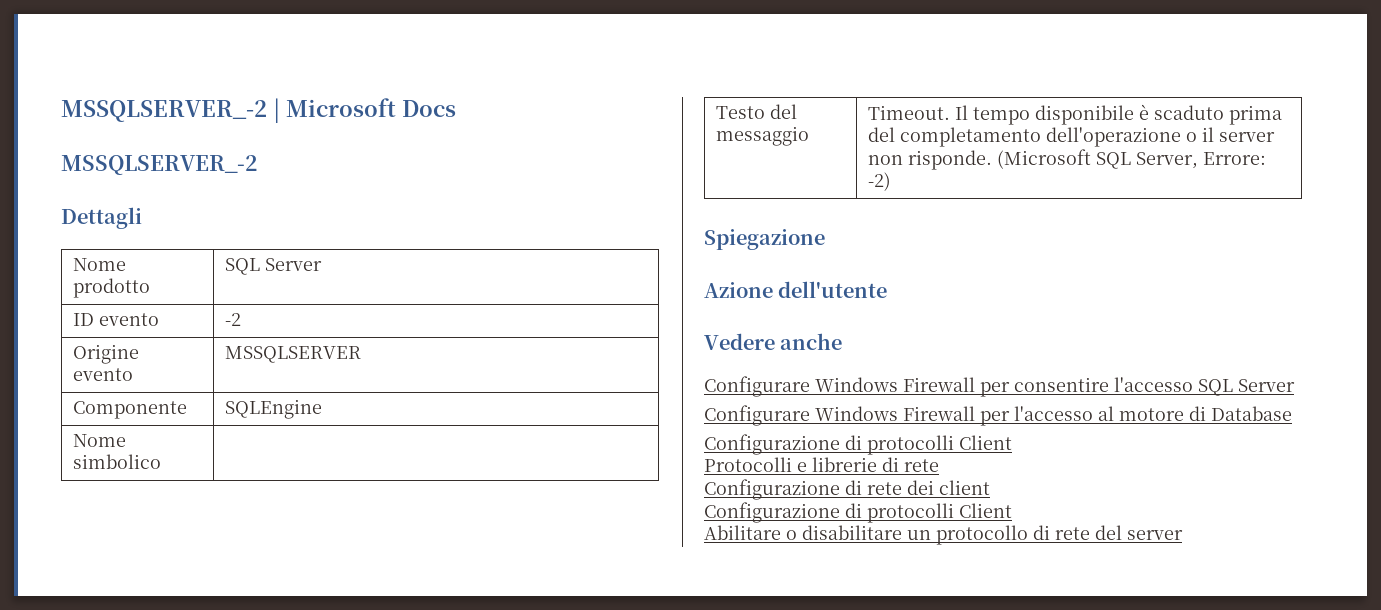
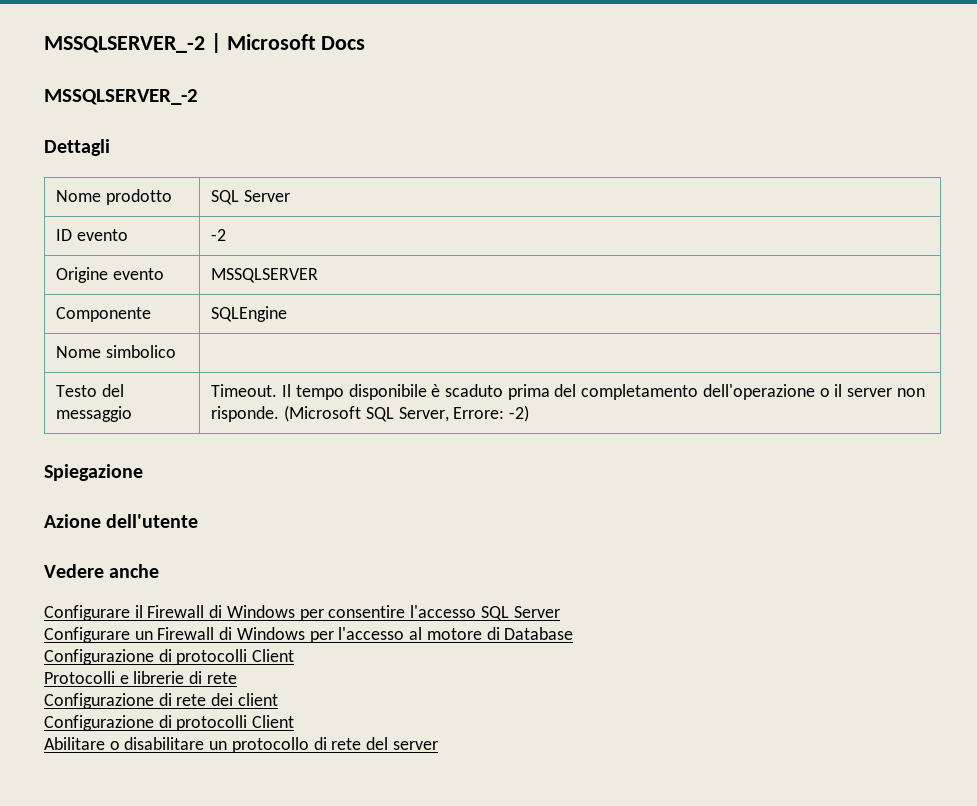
[815,377,975,392] Windows Firewall -> [134,605,295,618] il Firewall di Windows
[815,406,975,421] Windows Firewall -> [134,627,305,640] un Firewall di Windows

